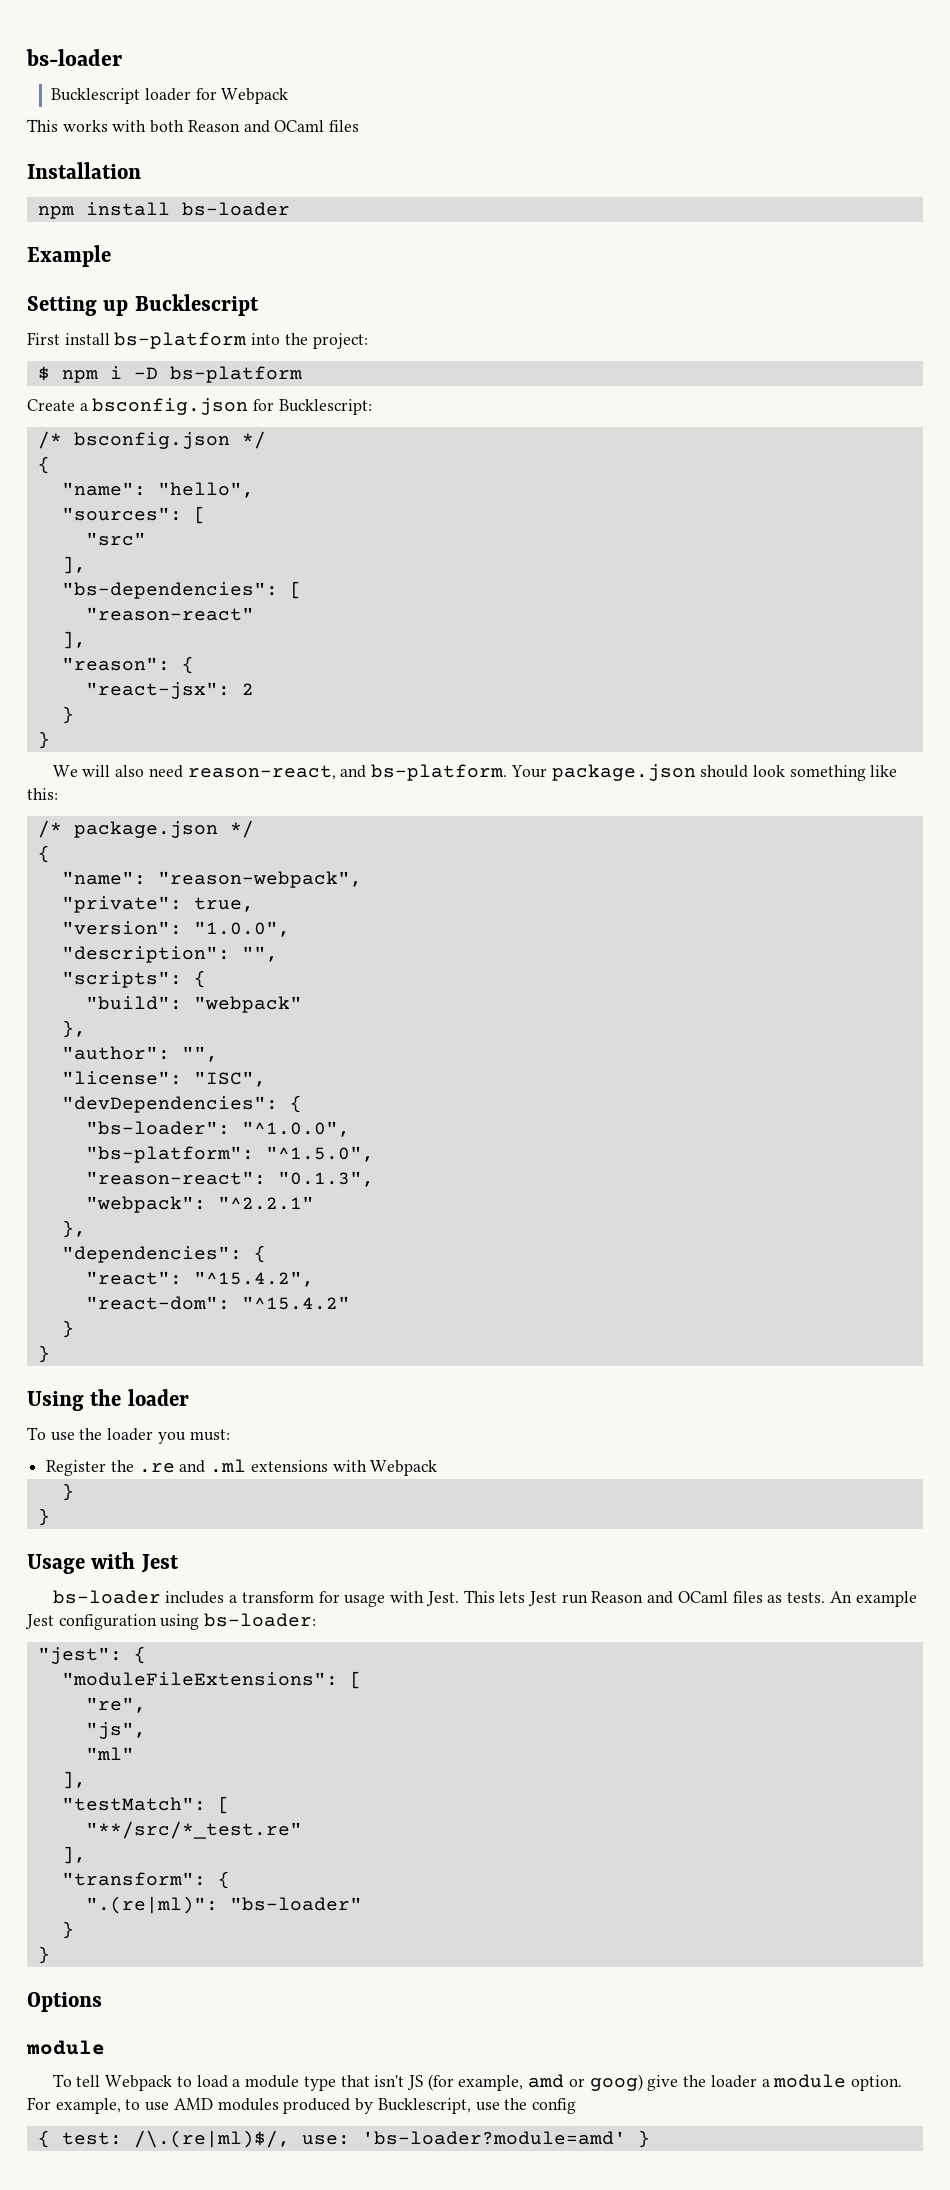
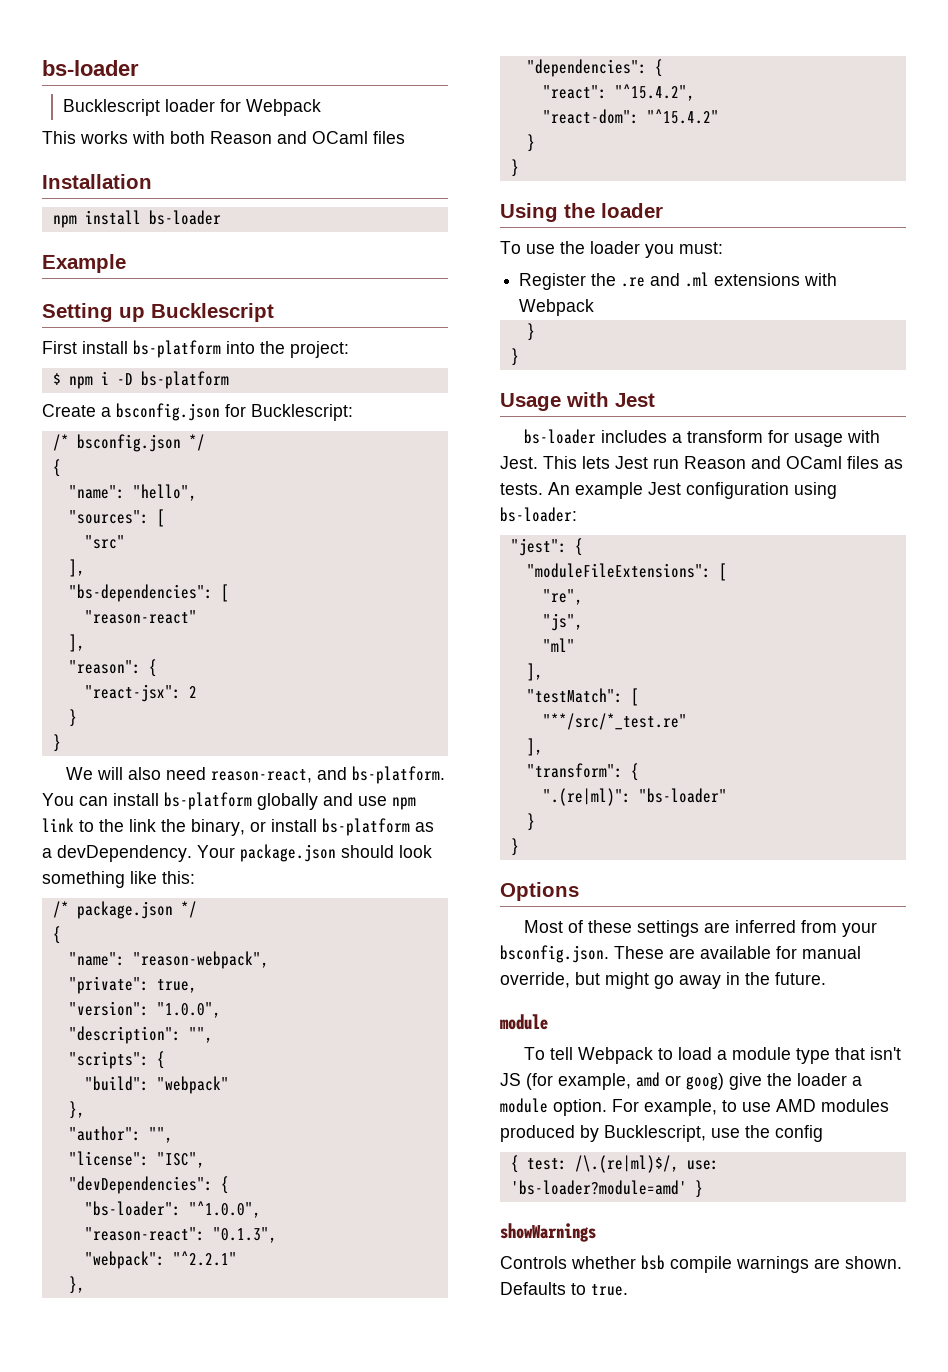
(508, 772) none -> [42,792,416,810] [42,818,434,836] [42,845,192,862] You can install bs-platform globally and use npm link to the link the binary, or install bs-platform as a devDependency.
[85,1146,374,1163] // "bs-platform": "^1.5.0", -> (261, 1209) none
(102, 2002) none -> [523,920,877,937] [500,945,861,963] [500,972,826,989] // Most of these settings are inferred from your bsconfig.json. These are available for manual override, but might go away in the future.
(650, 2139) none -> [500,1223,596,1242] [500,1255,902,1273] [500,1282,628,1296] // showWarnings // Controls whether bsb compile warnings are shown. Defaults to true.

